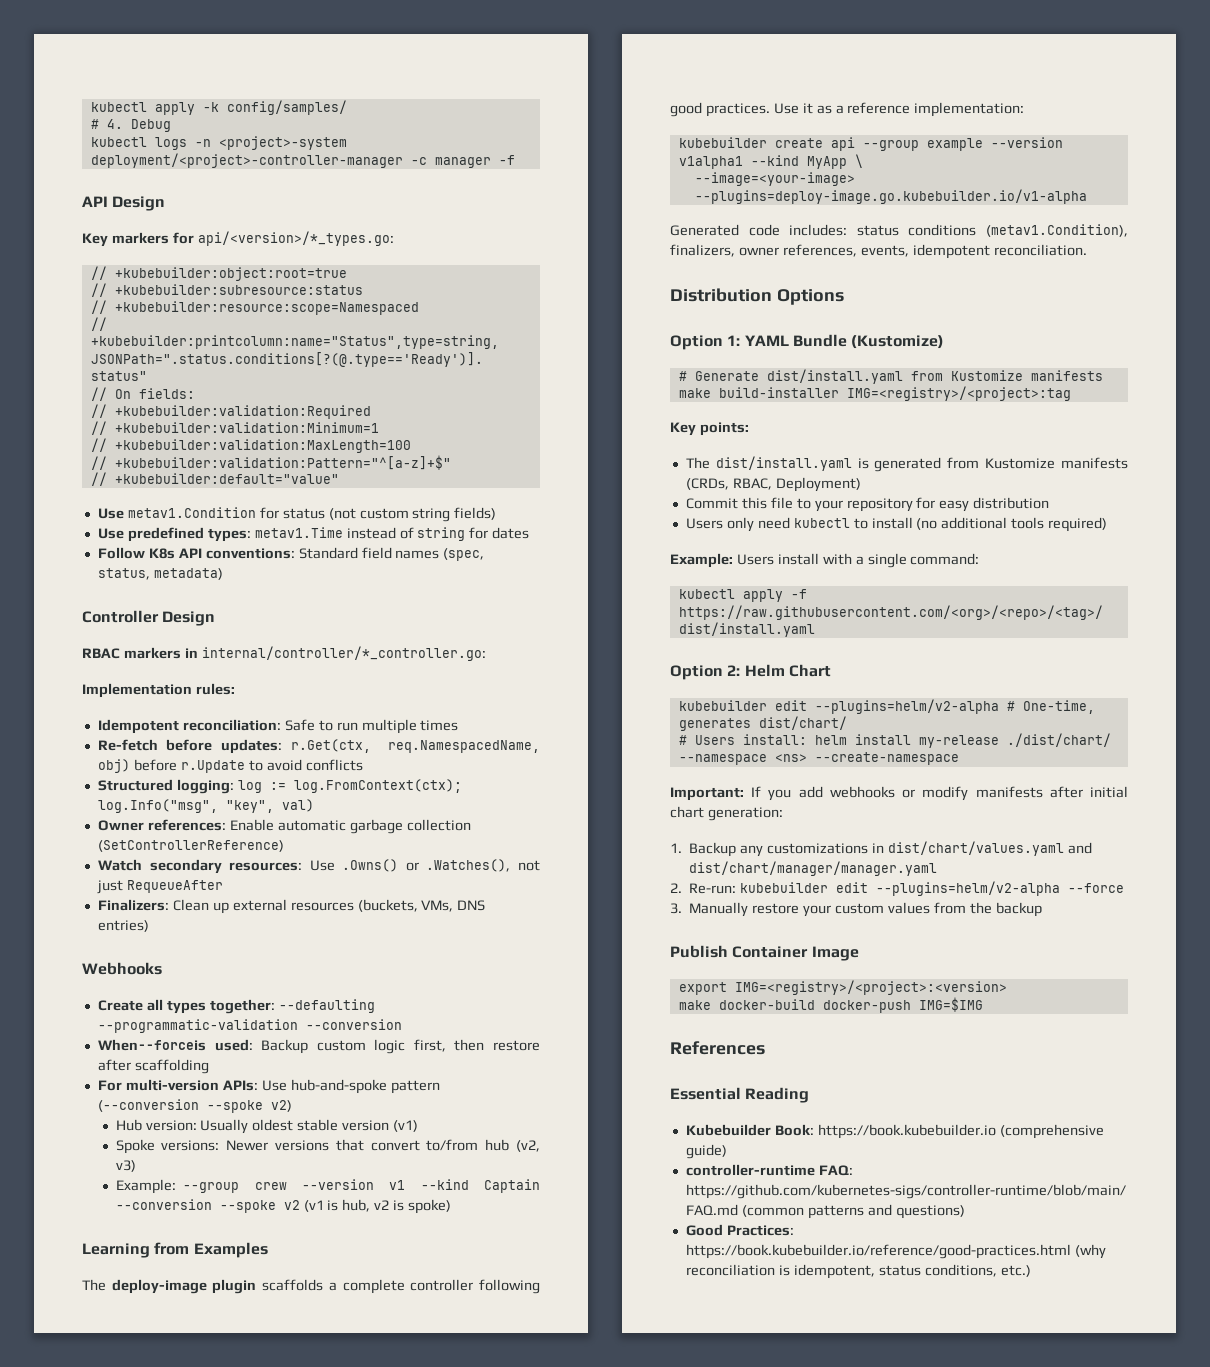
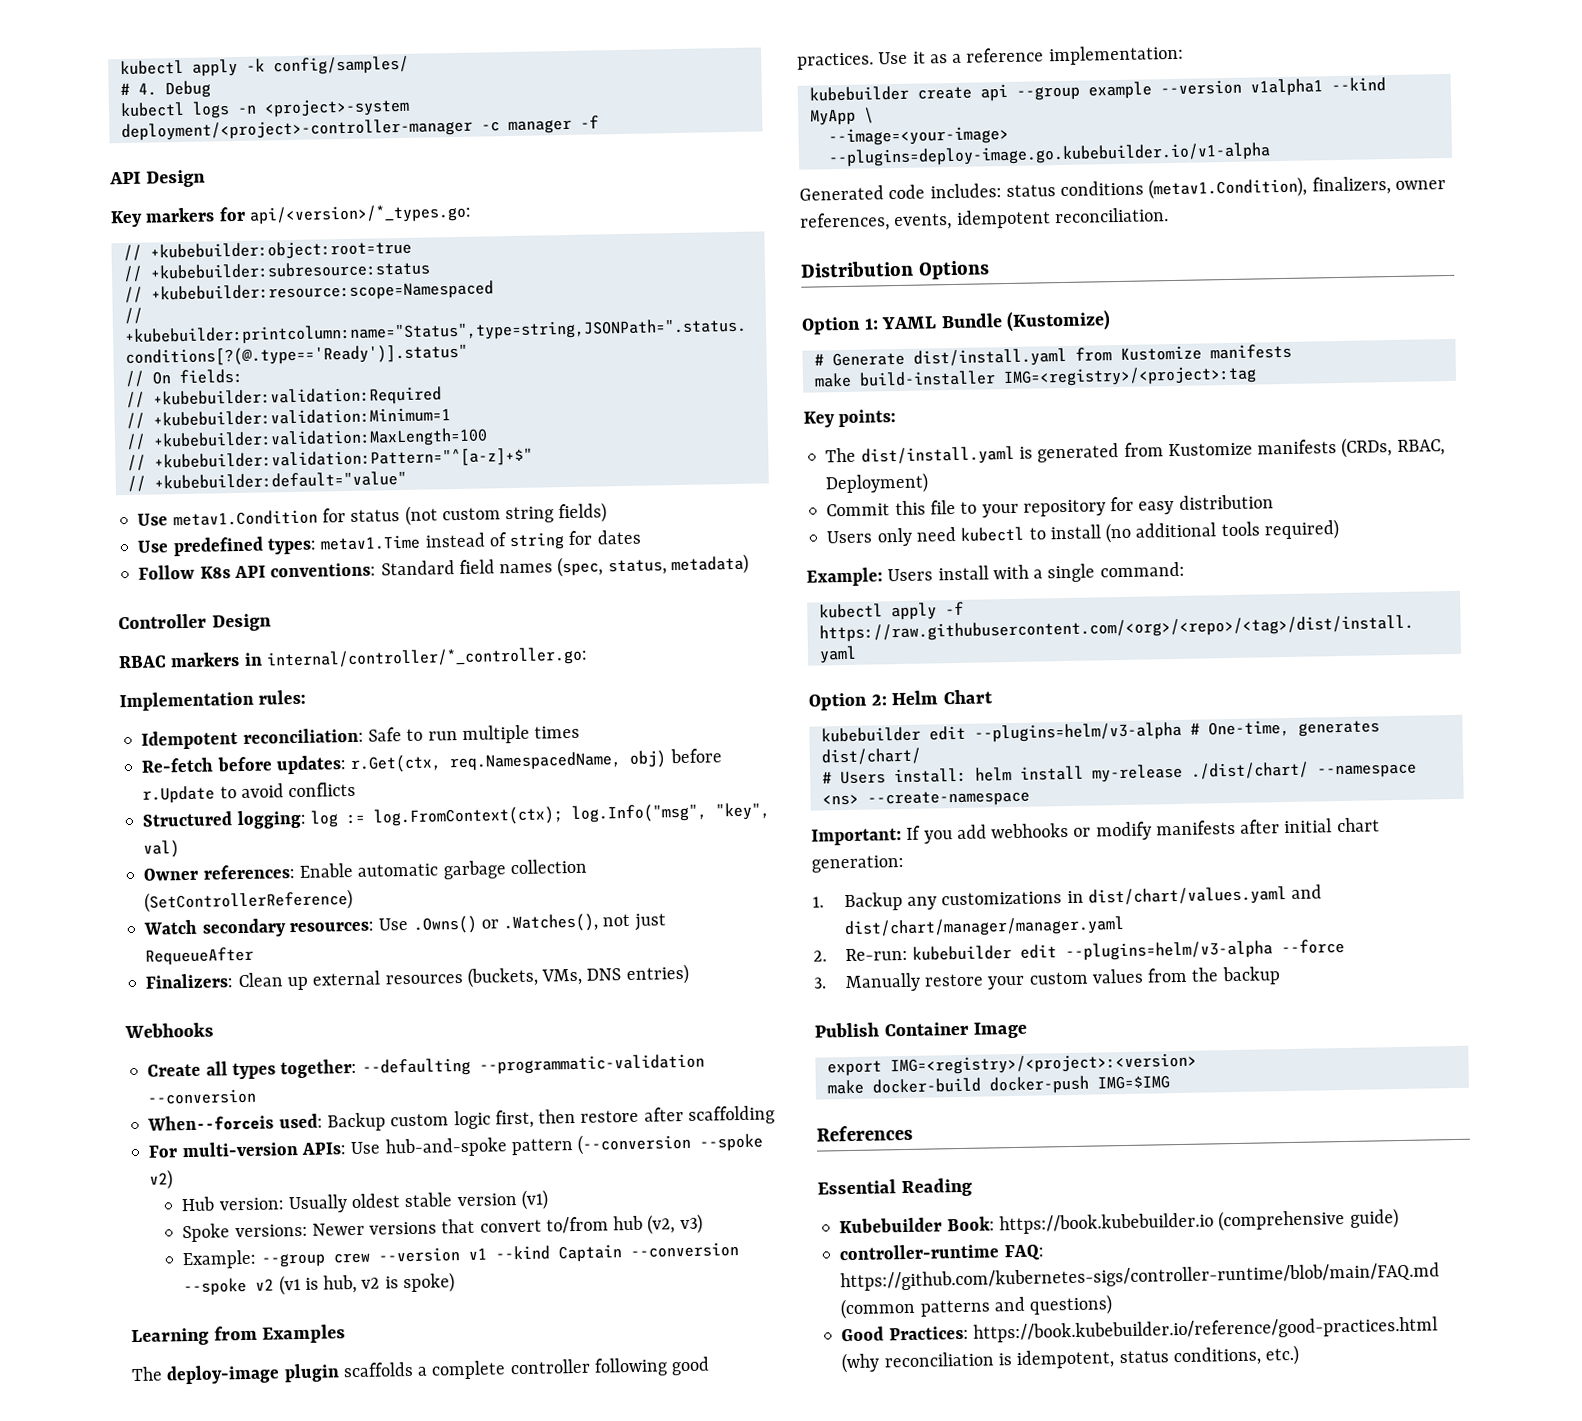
[814,699,999,714] --plugins=helm/v2-alpha -> [973,721,1182,743] --plugins=helm/v3-alpha
[876,881,1061,896] --plugins=helm/v2-alpha -> [1065,940,1274,962] --plugins=helm/v3-alpha

